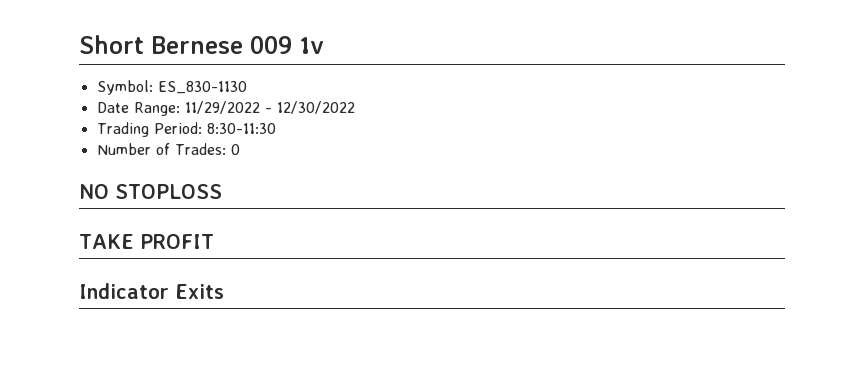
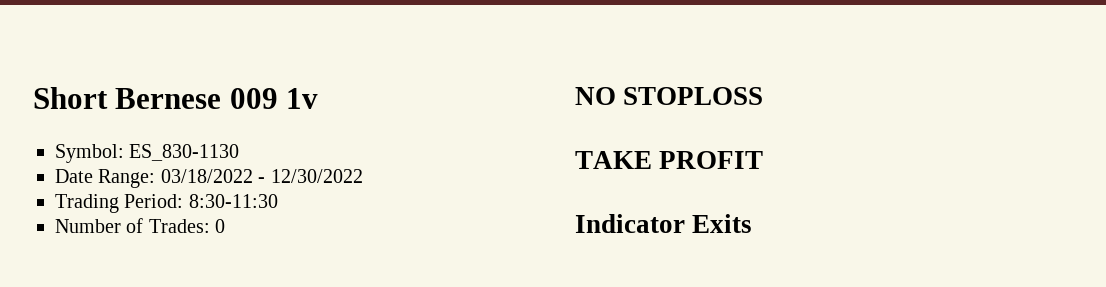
[184,101,260,114] 11/29/2022 -> [160,169,253,183] 03/18/2022

